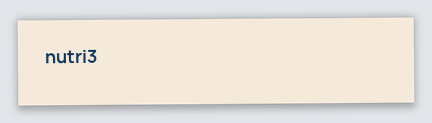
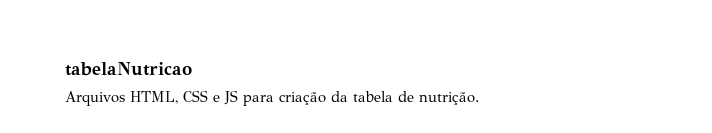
[44,49,98,64] nutri3 -> [65,62,192,76] [65,90,479,106] tabelaNutricao // Arquivos HTML, CSS e JS para criação da tabela de nutrição.

